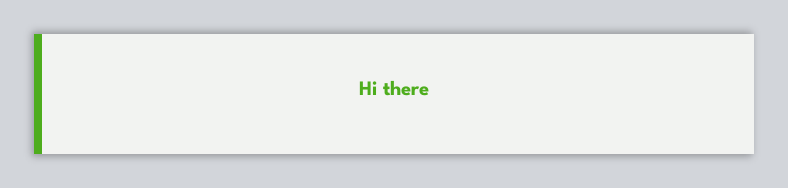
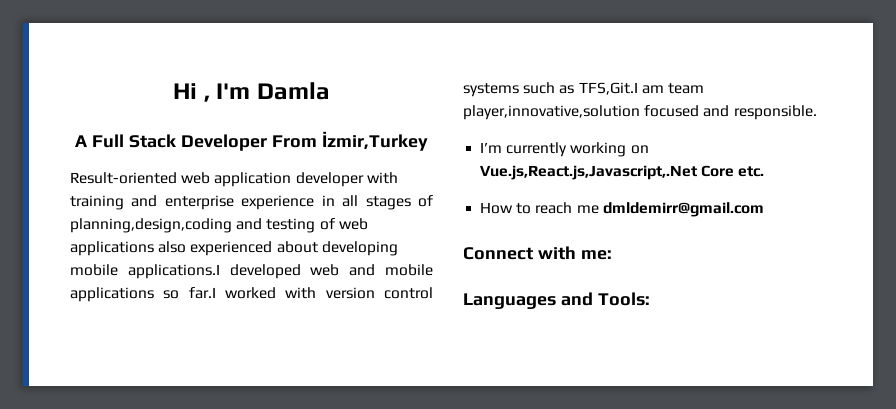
[382,80,429,96] there -> [203,82,330,102] [75,131,428,151] [70,172,398,187] [70,195,433,210] [70,218,368,233] [70,241,398,256] [70,264,434,279] [70,287,433,302] [463,82,704,97] [463,105,817,120] [480,142,649,157] [480,165,765,180] [480,202,764,217] [463,246,612,260] [463,292,650,309] , I'm Damla // A Full Stack Developer From İzmir,Turkey // Result-oriented web application developer with training and enterprise experience in all stages of planning,design,coding and testing of web applications also experienced about developing mobile applications.I developed web and mobile applications so far.I worked with version control systems such as TFS,Git.I am team player,innovative,solution focused and responsible. // I’m currently working on Vue.js,React.js,Javascript,.Net Core etc. // How to reach me dmldemirr@gmail.com // Connect with me: // Languages and Tools:

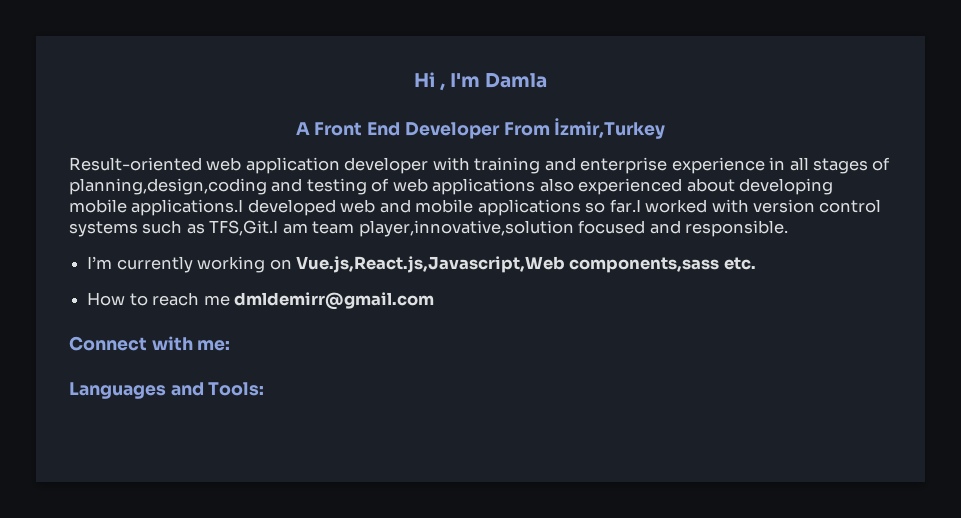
[92,134,177,148] Full Stack -> [314,122,401,136] Front End
[480,165,735,180] Vue.js,React.js,Javascript,.Net Core -> [295,256,720,273] Vue.js,React.js,Javascript,Web components,sass

